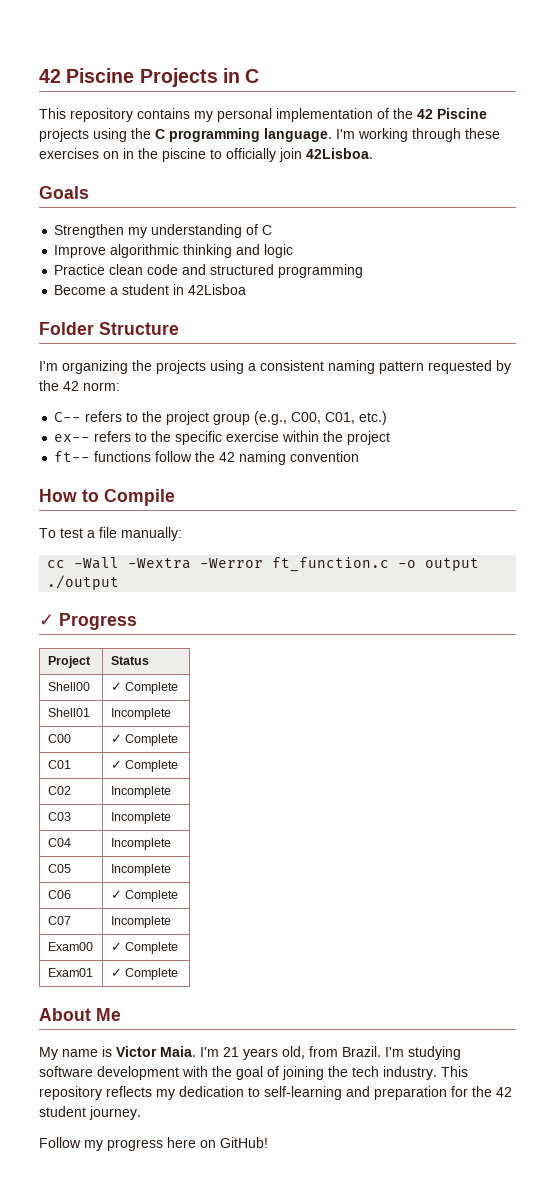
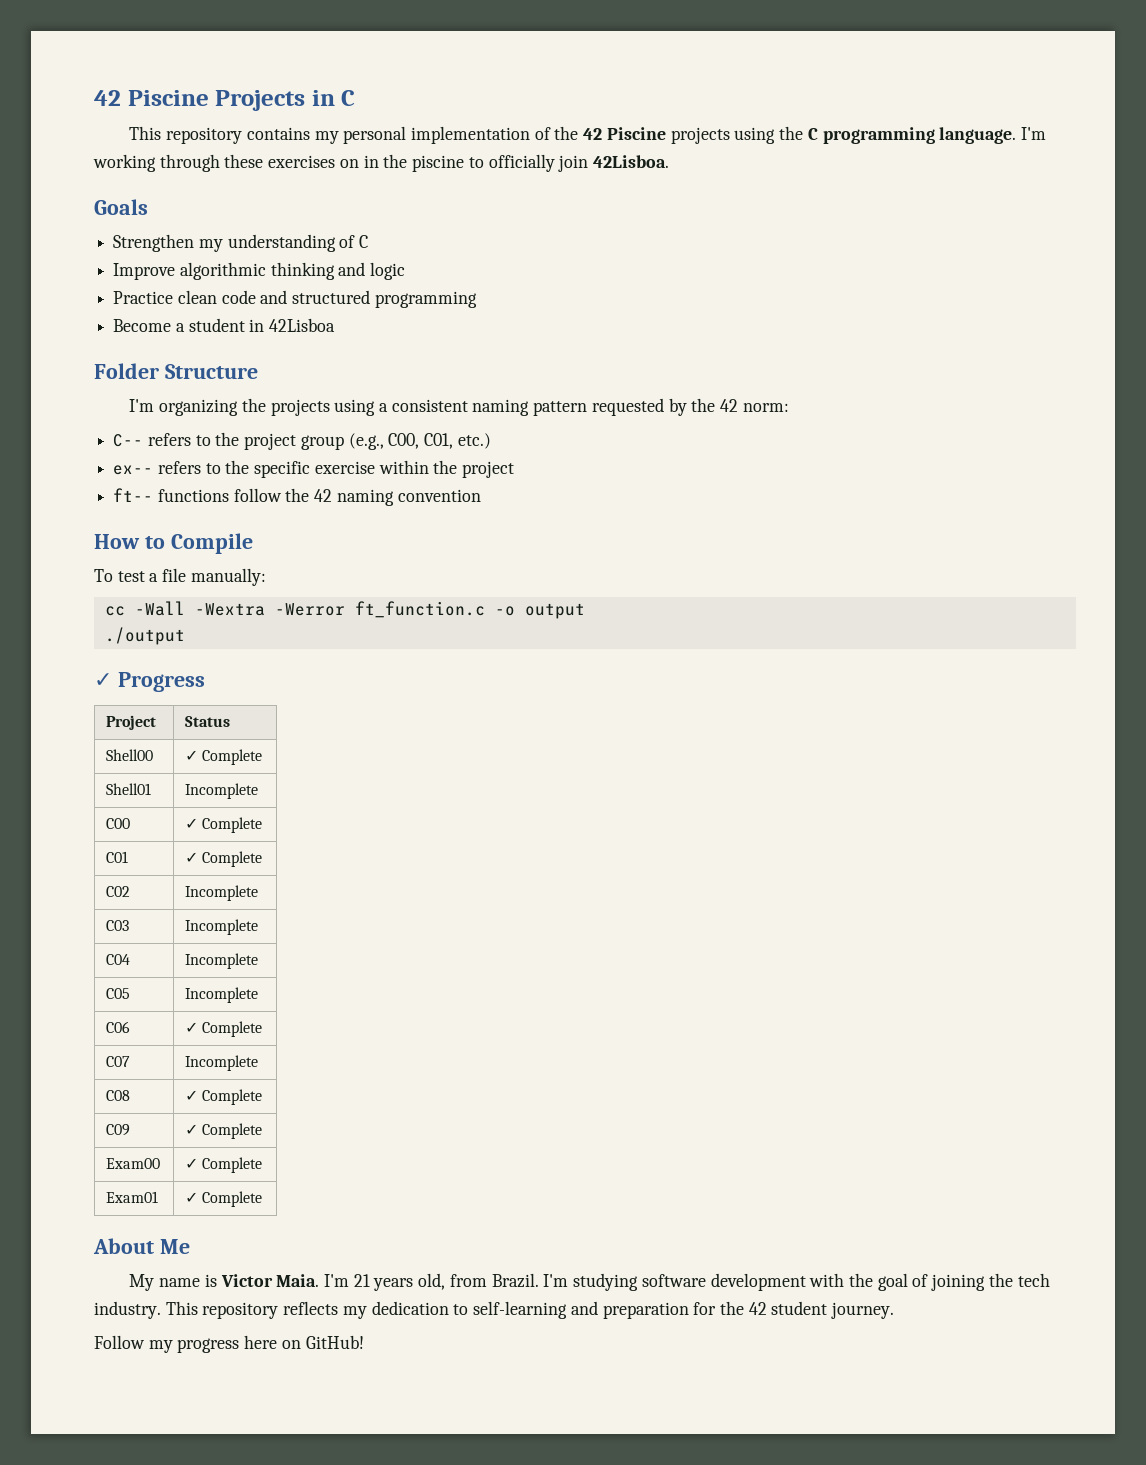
(171, 922) none -> [106,1090,131,1101] [185,1089,263,1105] [106,1124,131,1136] [185,1123,263,1139] // C08 | ✓ Complete // C09 | ✓ Complete

